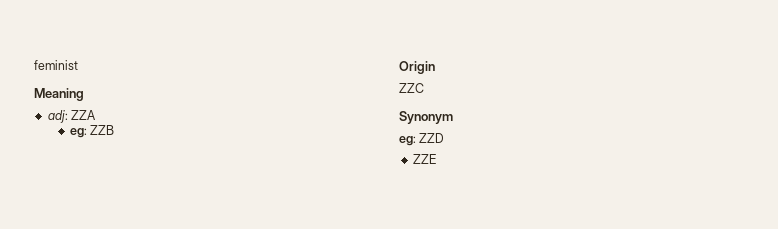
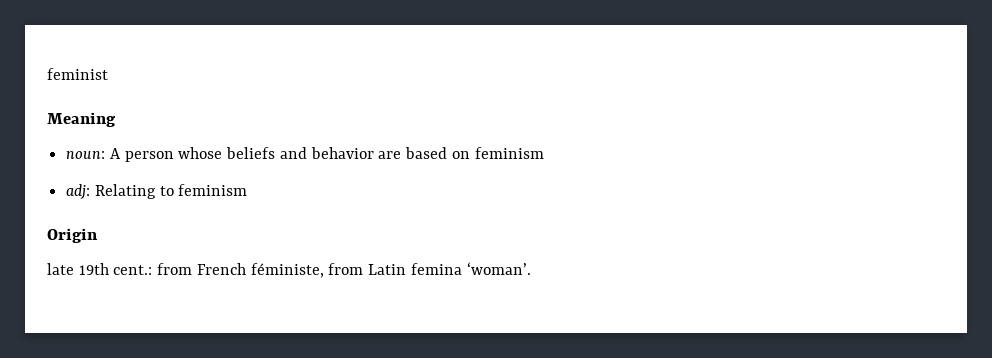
[47,110,97,123] [69,125,115,138] [399,61,435,74] [399,83,424,93] [399,111,453,124] [399,133,445,146] [412,154,436,164] adj: ZZA // eg: ZZB // Origin // ZZC // Synonym // eg: ZZD // ZZE -> [66,147,544,162] [66,184,248,199] [47,228,98,243] [47,262,531,278] noun: A person whose beliefs and behavior are based on feminism // adj: Relating to feminism // Origin // late 19th cent.: from French féministe, from Latin femina ‘woman’.

